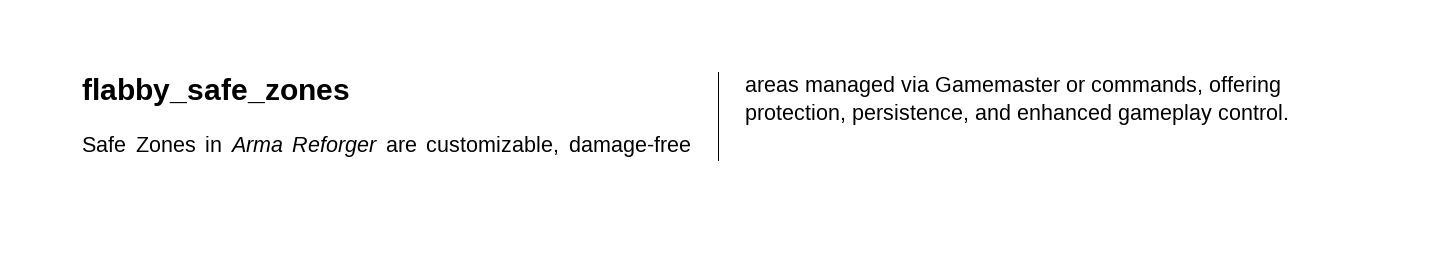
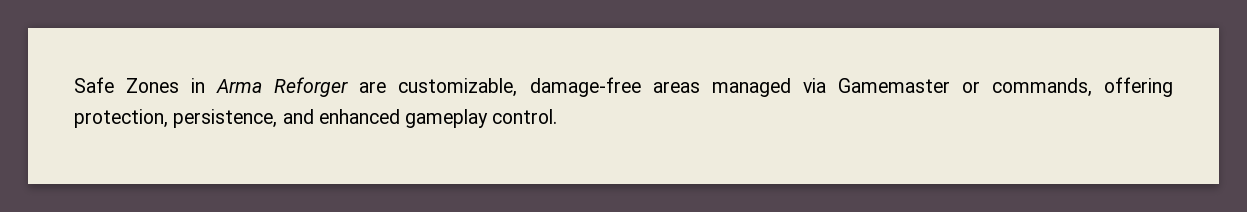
[82,78,350,106] flabby_safe_zones // -> (74, 85) none

